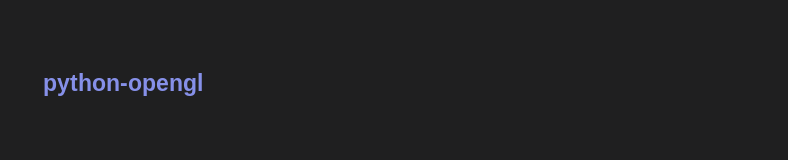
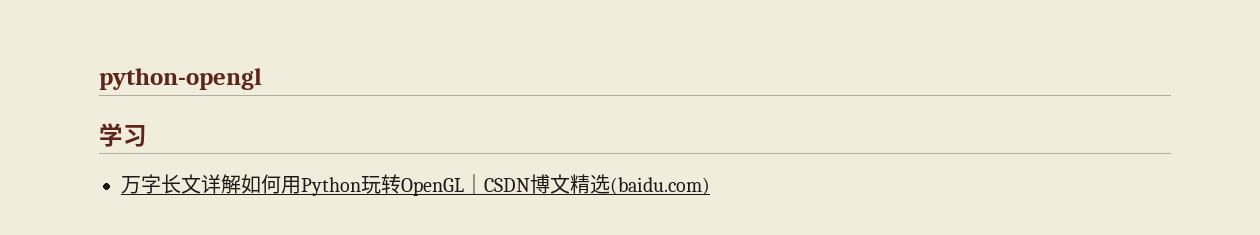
(203, 84) none -> [99,123,147,147] [121,174,710,196] // 学习 // 万字长文详解如何用Python玩转OpenGL｜CSDN博文精选(baidu.com)

